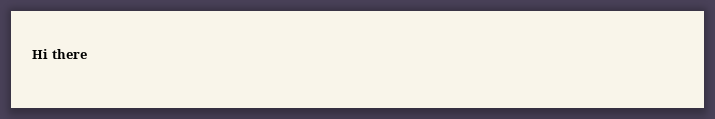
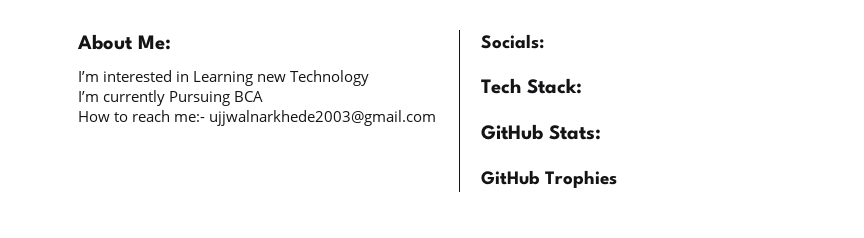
[32,49,87,59] Hi there -> [77,34,171,50] [78,70,370,86] [78,90,264,106] [78,110,437,126] [481,34,544,49] [481,78,582,94] [481,124,601,140] [481,170,618,188] About Me: // I’m interested in Learning new Technology // I’m currently Pursuing BCA // How to reach me:- ujjwalnarkhede2003@gmail.com // Socials: // Tech Stack: // GitHub Stats: // GitHub Trophies

